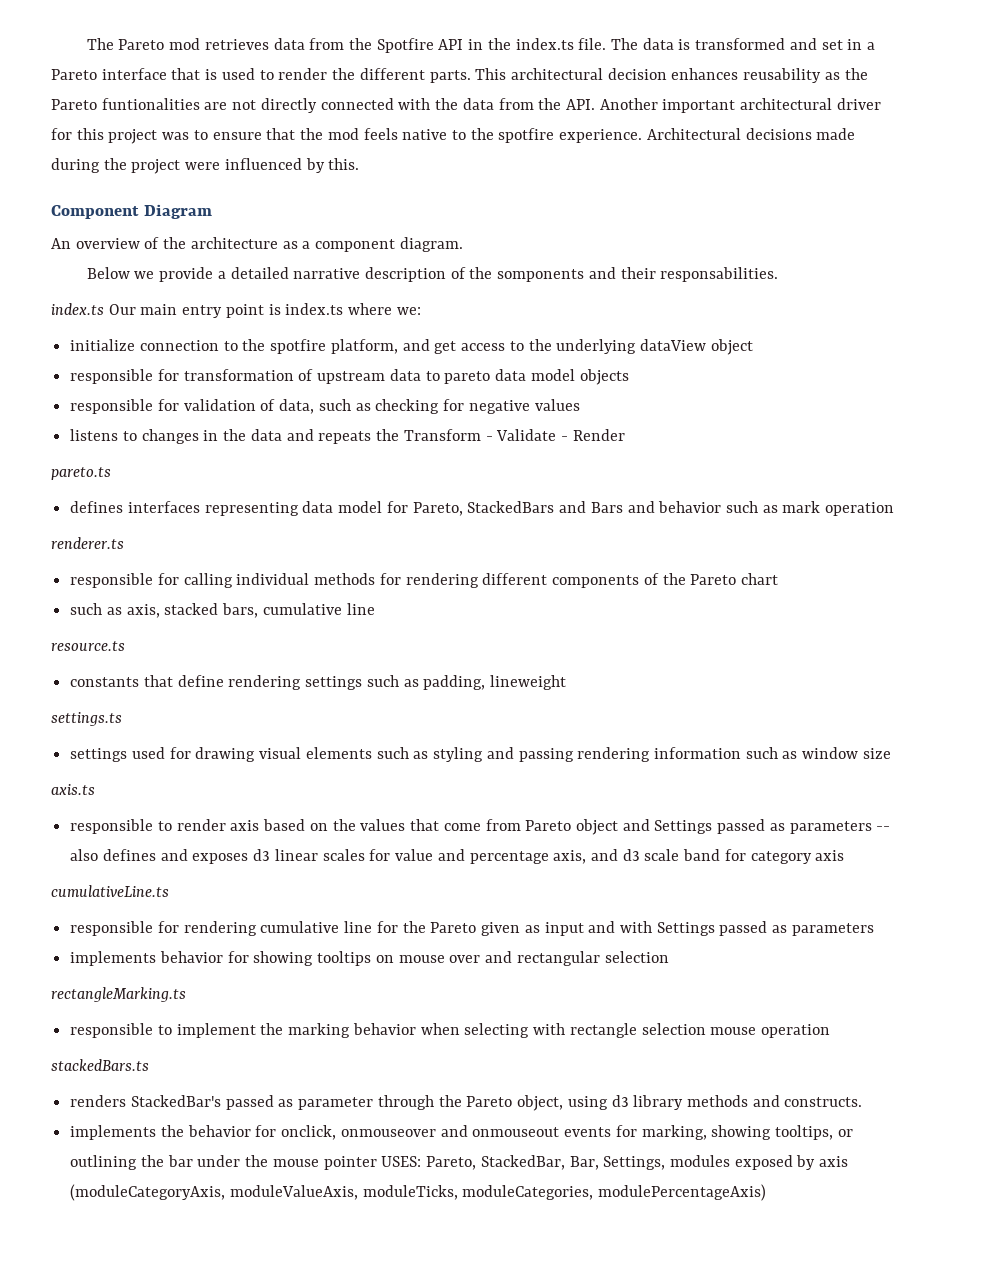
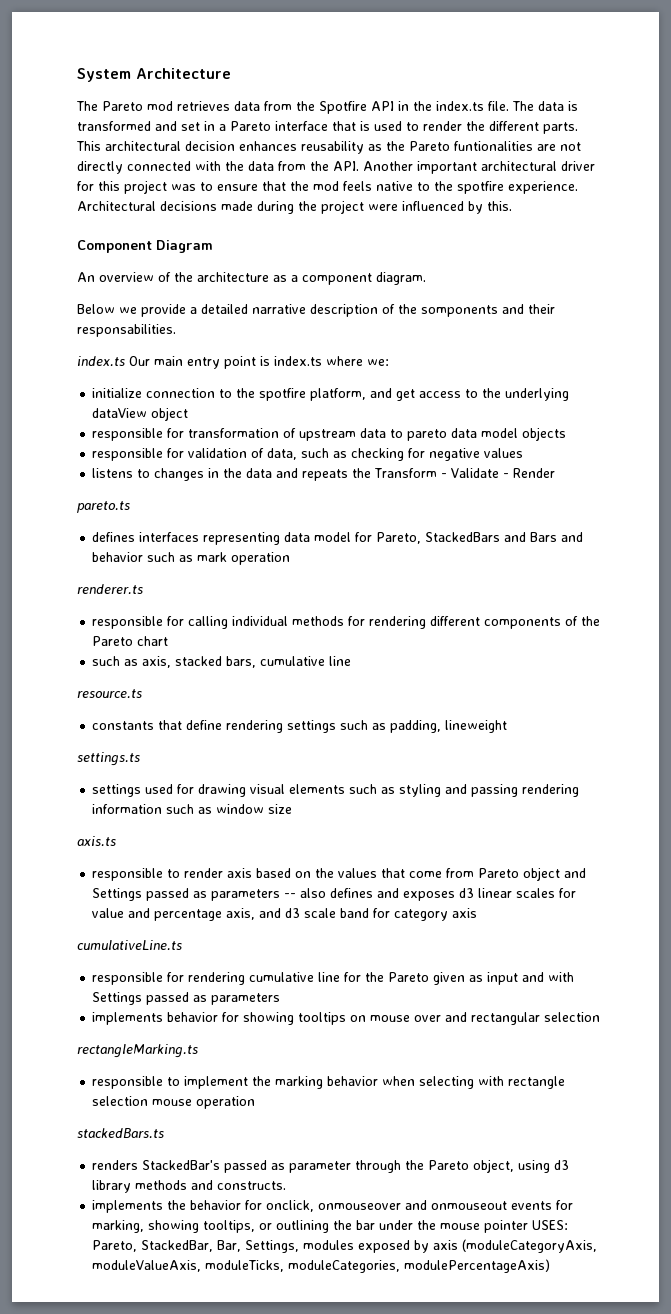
(86, 44) none -> [77,68,231,82] System Architecture //

